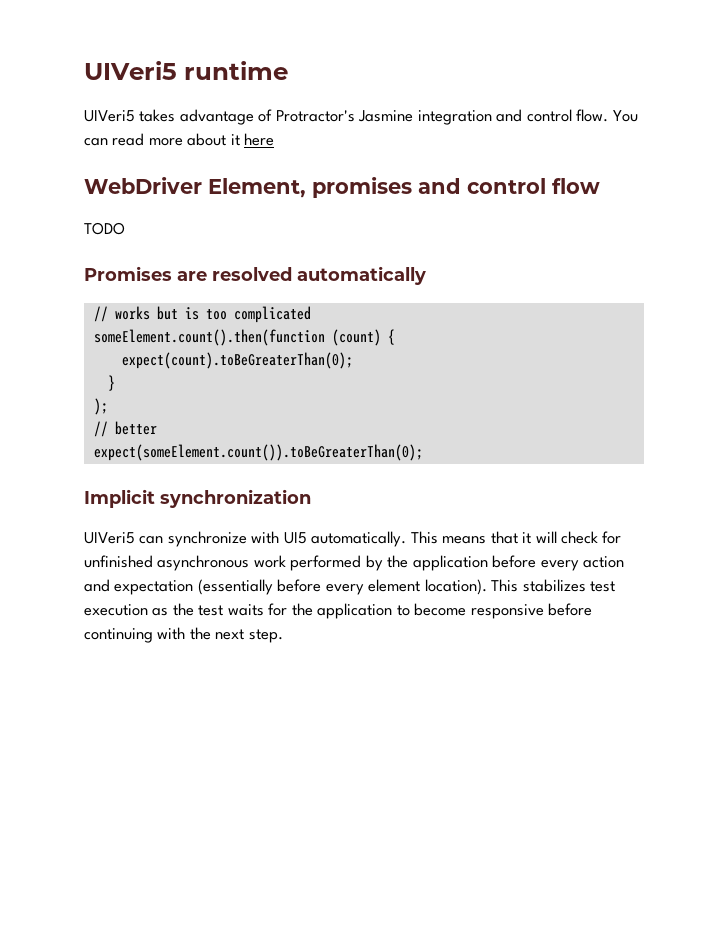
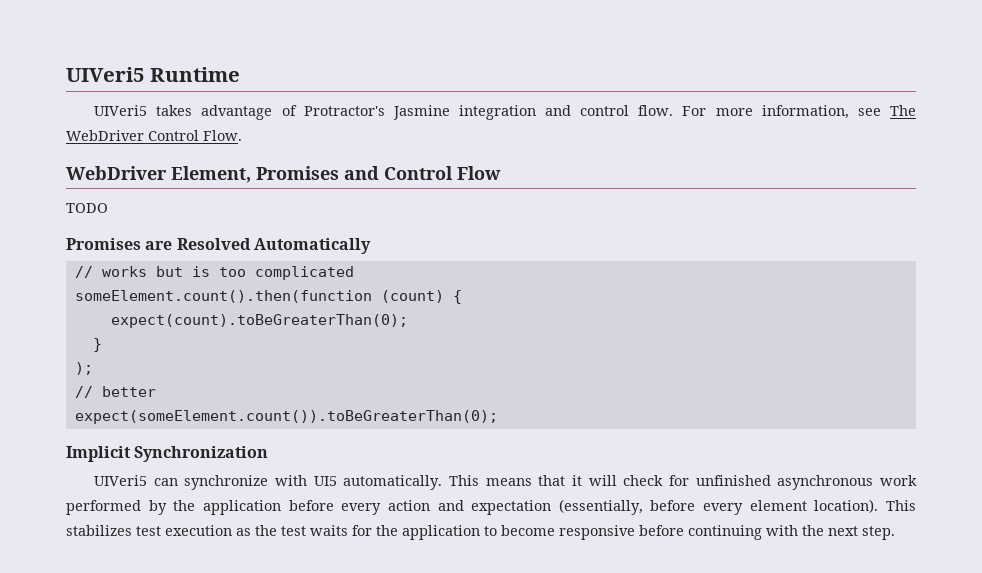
[84,61,288,80] UIVeri5 runtime -> [66,67,240,82] UIVeri5 Runtime
[612,110,638,122] [84,133,275,146] [84,177,600,198] You can read more about it here // WebDriver Element, promises and control flow -> [682,105,916,119] [66,130,242,141] [66,166,501,183] For more information, see The WebDriver Control Flow. // WebDriver Element, Promises and Control Flow
[212,266,426,285] resolved automatically -> [176,238,371,254] Resolved Automatically
[160,489,311,508] synchronization -> [134,446,269,462] Synchronization
[197,579,273,595] (essentially -> [558,499,643,515] (essentially,

